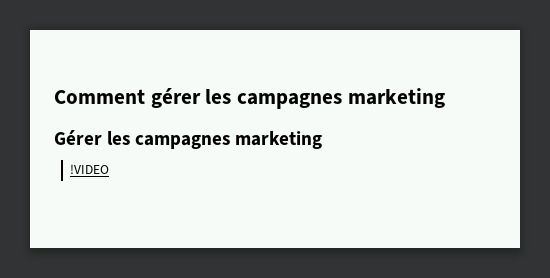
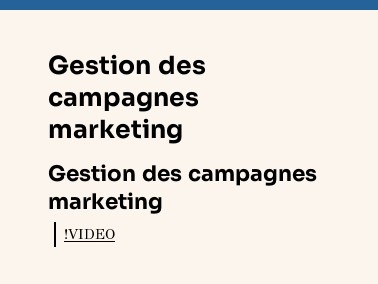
[54,88,445,109] [54,130,131,145] Comment gérer les campagnes marketing // Gérer les -> [48,54,206,75] [48,91,199,112] [48,118,183,144] [48,164,182,182] Gestion des campagnes marketing // Gestion des

